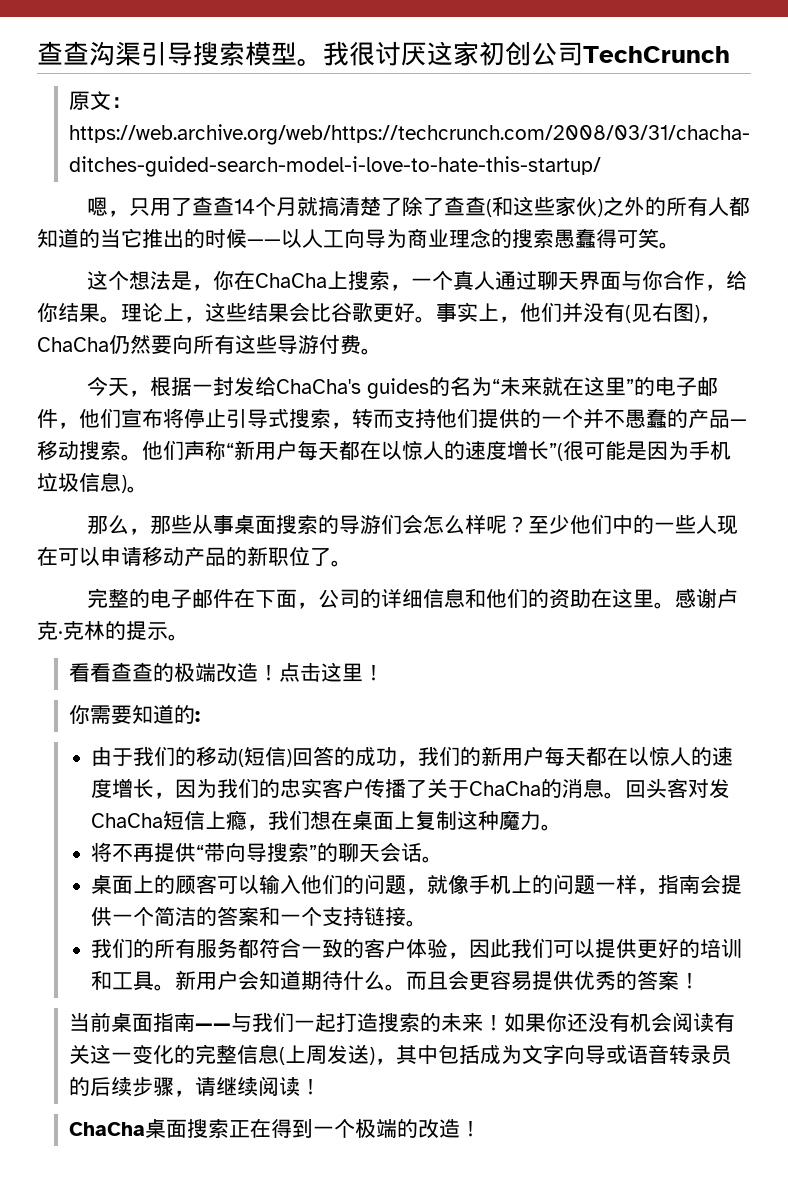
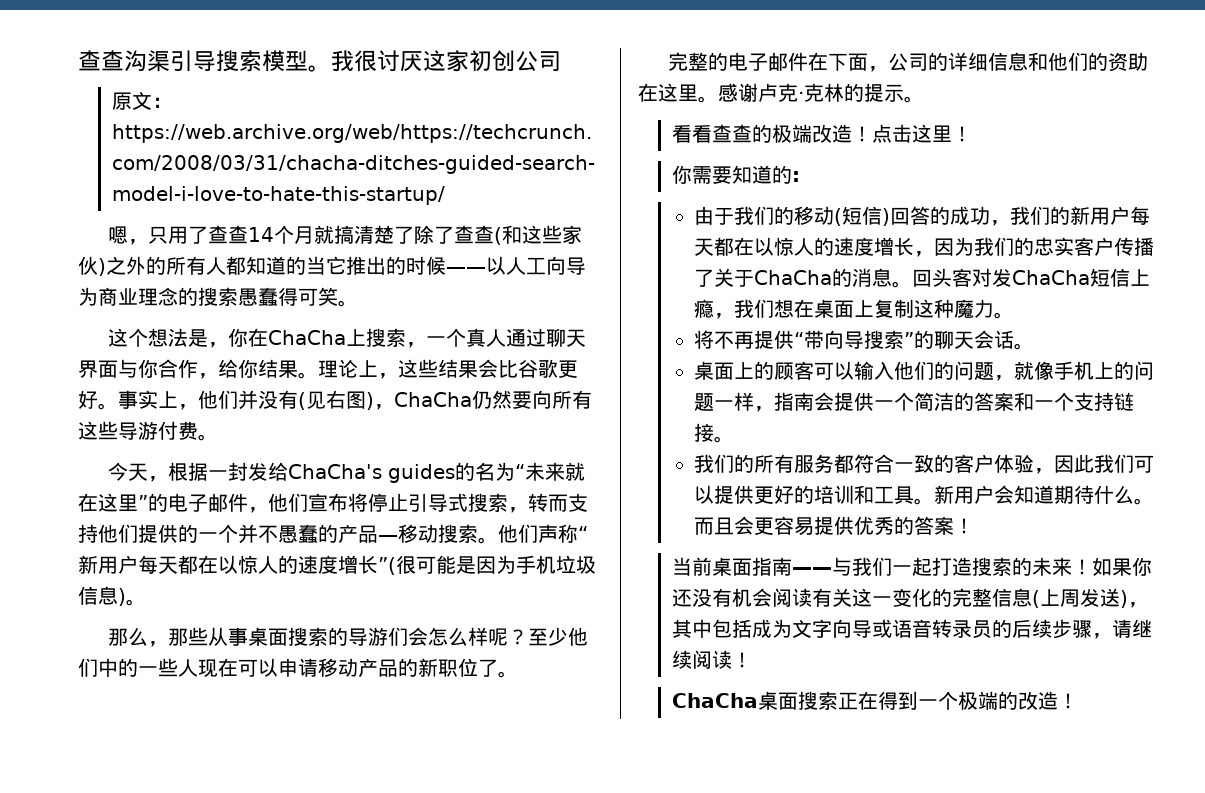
[583,46,730,63] TechCrunch -> (561, 61) none

